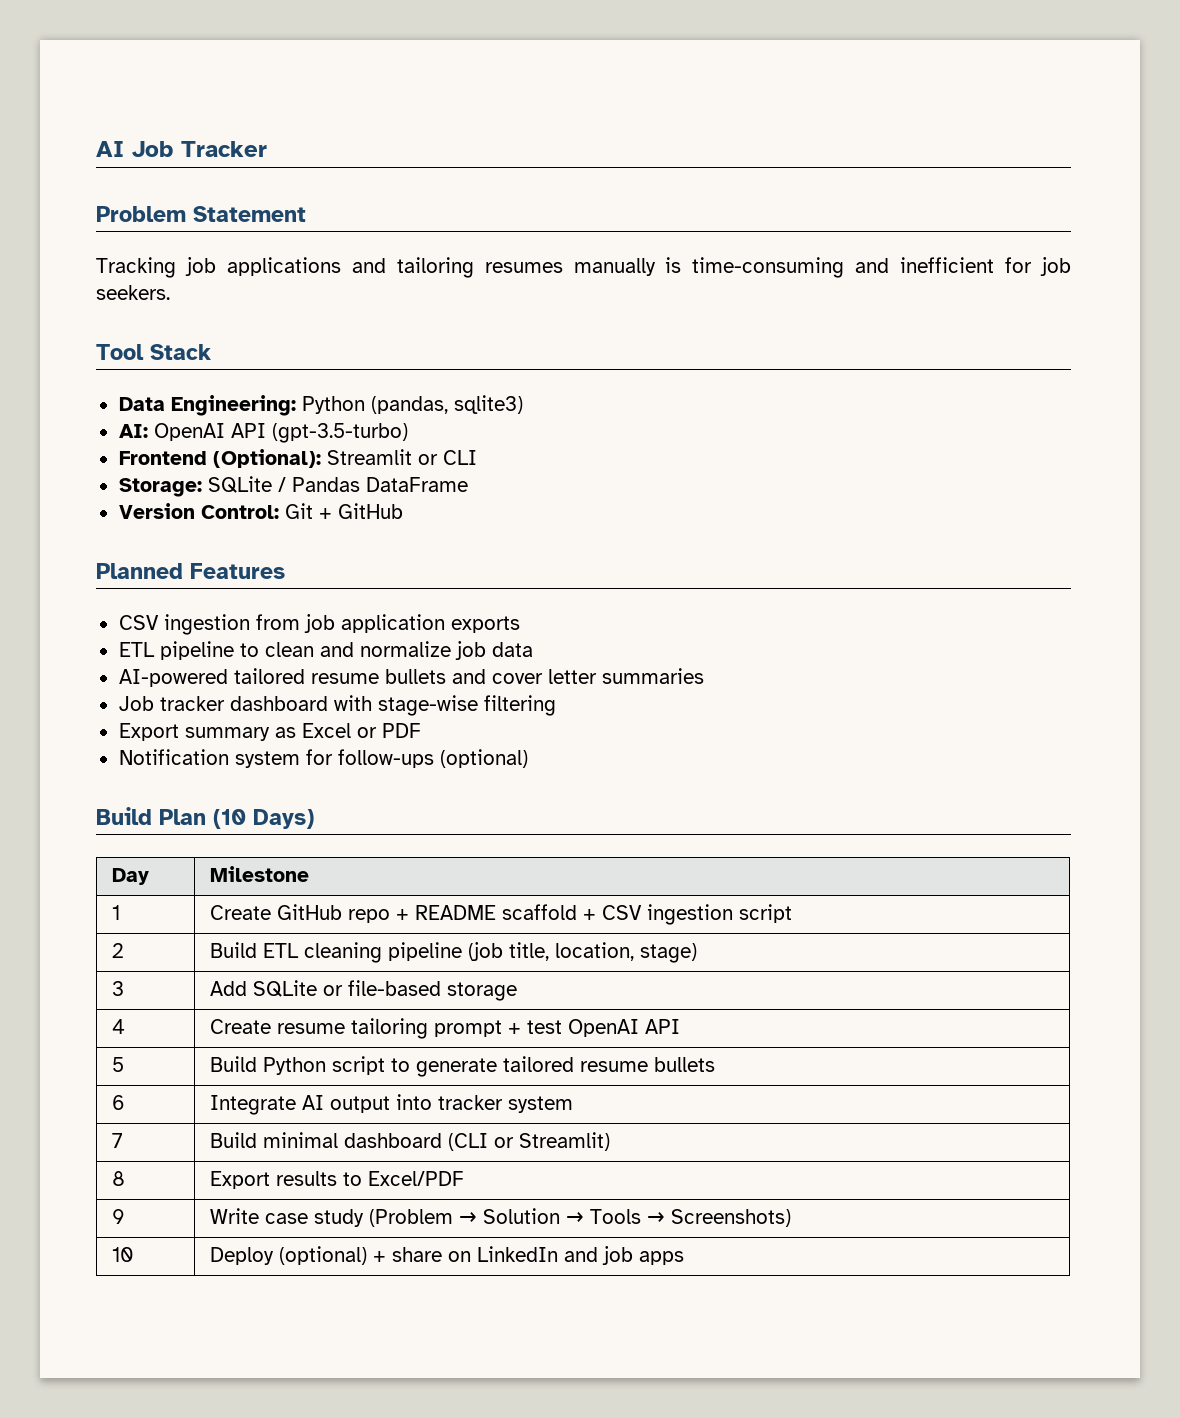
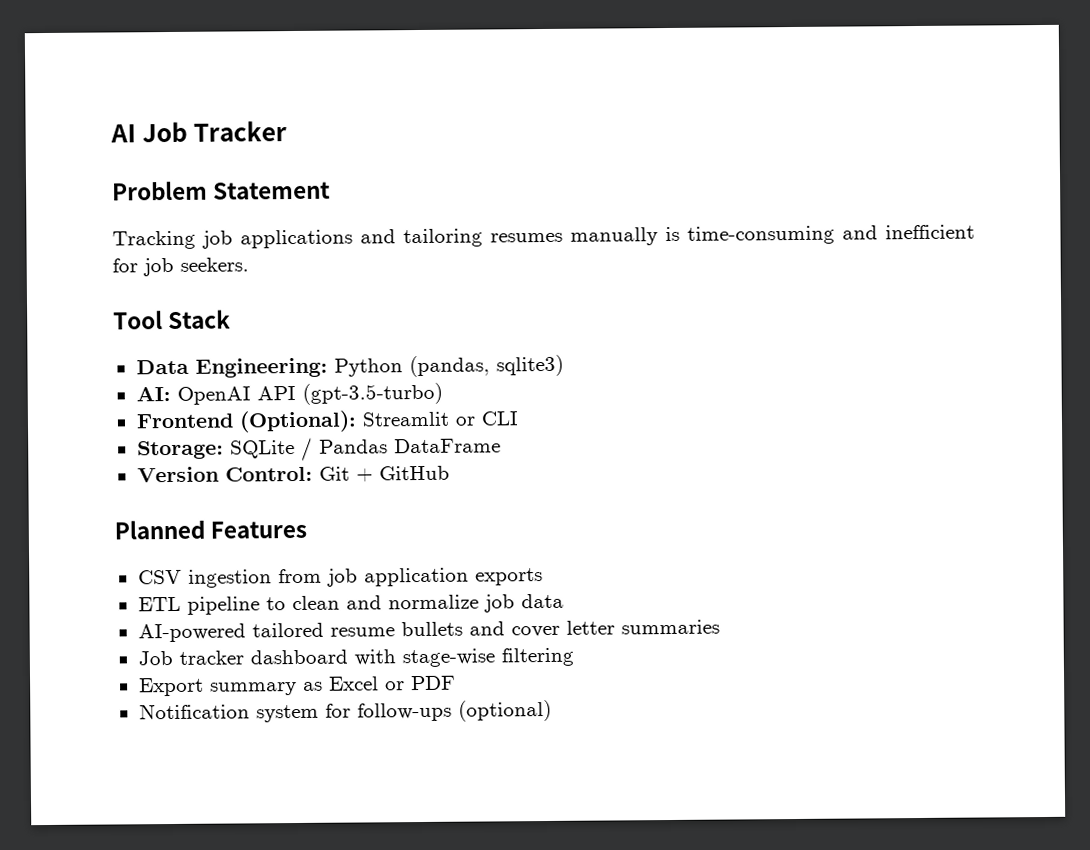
[96,807,314,829] [112,868,150,885] [210,866,310,882] [112,905,121,920] [210,904,793,925] [112,943,125,958] [210,942,698,963] [112,981,125,996] [210,980,518,1001] [112,1019,126,1034] [210,1018,681,1039] [112,1057,125,1072] [210,1056,716,1077] [112,1095,126,1110] [210,1094,574,1115] [112,1133,124,1148] [210,1132,611,1151] [112,1171,126,1186] [210,1171,465,1189] [112,1209,126,1224] [210,1208,792,1227] [112,1247,135,1262] [210,1246,685,1265] // Build Plan (10 Days) // Day | Milestone // 1 | Create GitHub repo + README scaffold + CSV ingestion script // 2 | Build ETL cleaning pipeline (job title, location, stage) // 3 | Add SQLite or file-based storage // 4 | Create resume tailoring prompt + test OpenAI API // 5 | Build Python script to generate tailored resume bullets // 6 | Integrate AI output into tracker system // 7 | Build minimal dashboard (CLI or Streamlit) // 8 | Export results to Excel/PDF // 9 | Write case study (Problem → Solution → Tools → Screenshots) // 10 | Deploy (optional) + share on LinkedIn and job apps -> (552, 710) none

